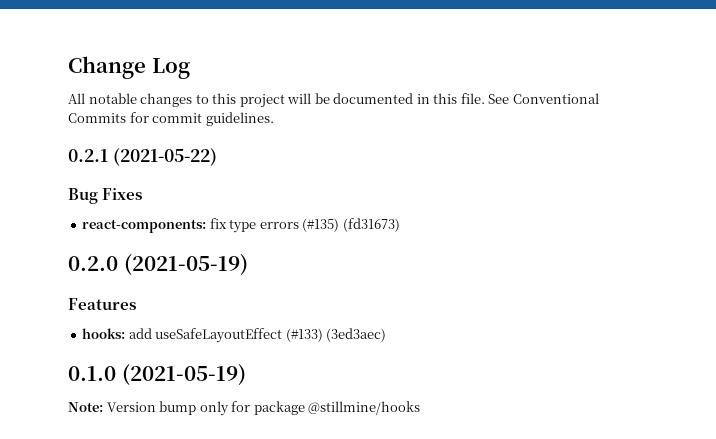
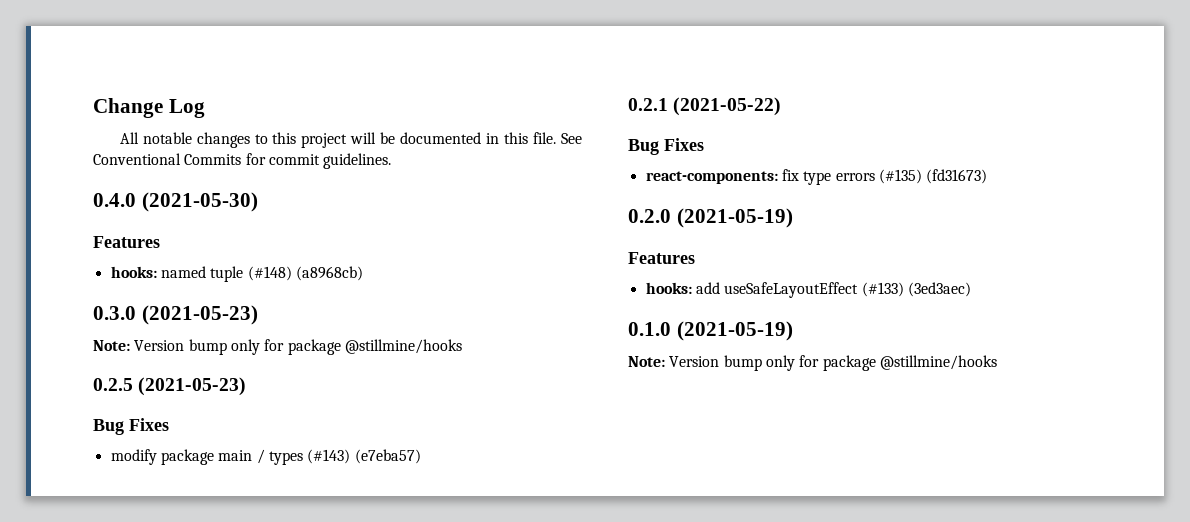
(274, 119) none -> [93,192,258,212] [93,236,160,248] [110,266,363,282] [93,305,258,325] [93,339,462,355] [93,377,247,396] [93,418,169,435] [110,449,421,465] // 0.4.0 (2021-05-30) // Features // hooks: named tuple (#148) (a8968cb) // 0.3.0 (2021-05-23) // Note: Version bump only for package @stillmine/hooks // 0.2.5 (2021-05-23) // Bug Fixes // modify package main / types (#143) (e7eba57)

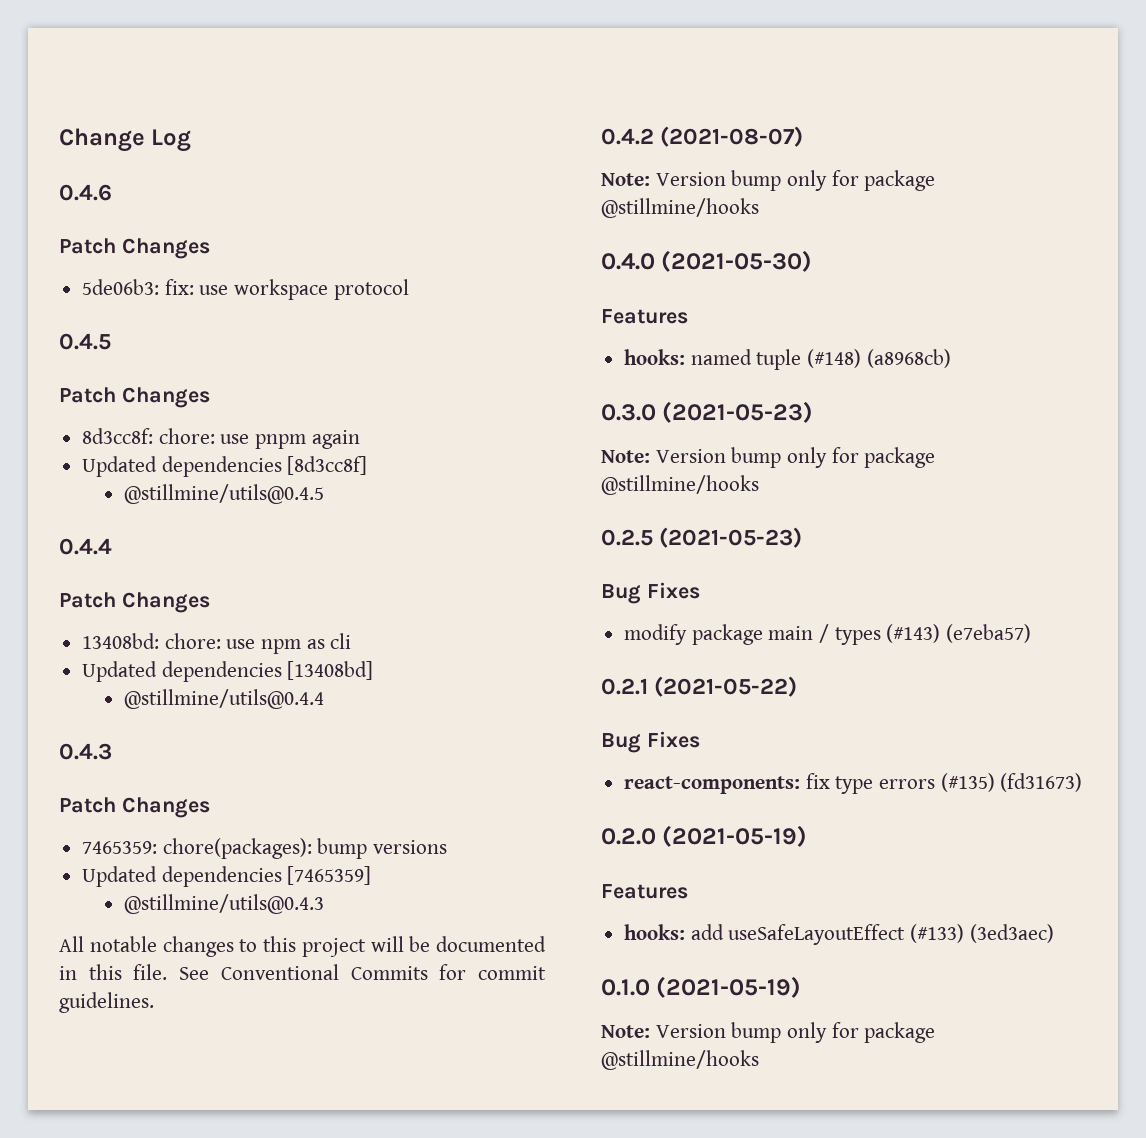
(205, 108) none -> [59,184,112,201] [59,238,210,259] [82,279,409,300] [59,333,111,350] [59,387,210,408] [82,428,360,449] [82,456,368,477] [123,484,324,504] [59,538,112,555] [59,592,210,613] [82,633,352,654] [82,661,374,682] [123,689,324,709] [59,743,112,760] [59,797,210,818] [82,838,448,859] [82,866,372,887] [123,894,324,914] // 0.4.6 // Patch Changes // 5de06b3: fix: use workspace protocol // 0.4.5 // Patch Changes // 8d3cc8f: chore: use pnpm again // Updated dependencies [8d3cc8f] // @stillmine/utils@0.4.5 // 0.4.4 // Patch Changes // 13408bd: chore: use npm as cli // Updated dependencies [13408bd] // @stillmine/utils@0.4.4 // 0.4.3 // Patch Changes // 7465359: chore(packages): bump versions // Updated dependencies [7465359] // @stillmine/utils@0.4.3
(392, 161) none -> [601,126,804,147] [601,170,936,191] [601,198,759,218] // 0.4.2 (2021-08-07) // Note: Version bump only for package @stillmine/hooks

